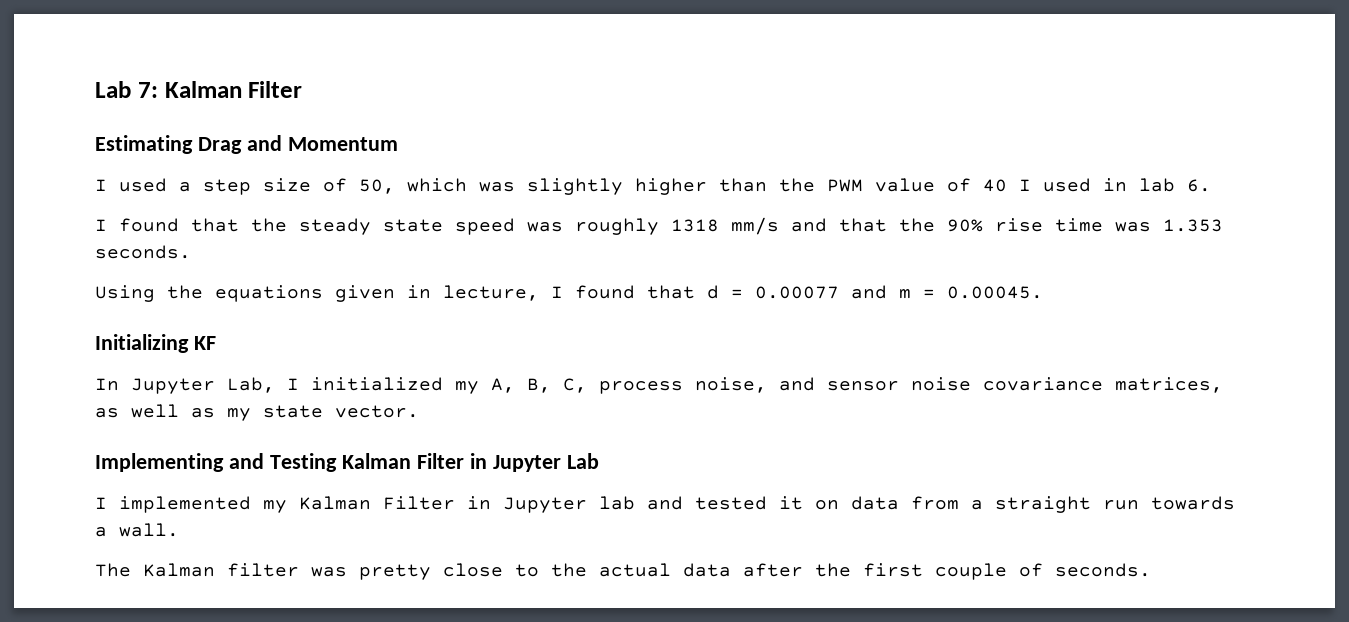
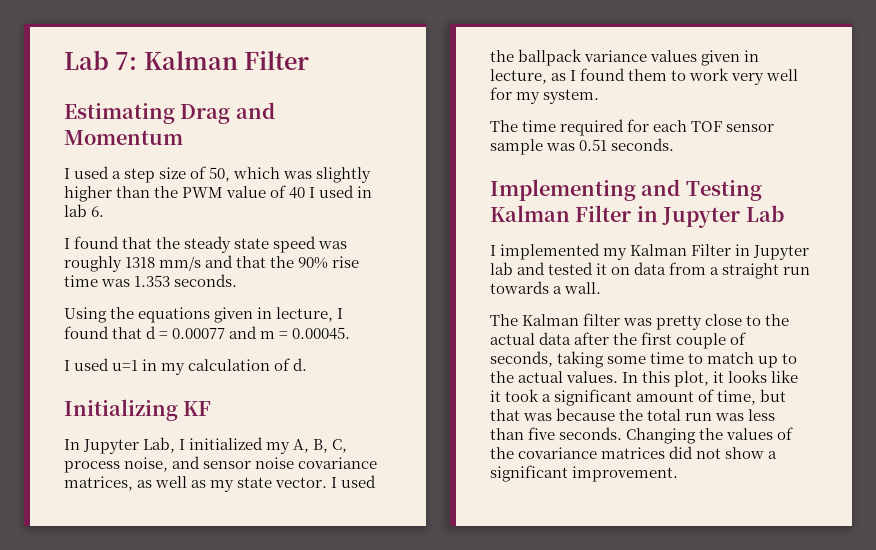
(1043, 292) none -> [64,358,308,375] // I used u=1 in my calculation of d.
(419, 411) none -> [331,475,377,488] [490,49,760,66] [490,68,799,85] [490,87,600,104] [490,119,775,136] [490,138,675,155] I used the ballpack variance values given in lecture, as I found them to work very well for my system. // The time required for each TOF sensor sample was 0.51 seconds.
[1055,563,1151,577] seconds. -> [490,351,798,368] [490,370,799,387] [490,389,787,406] [490,408,776,421] [490,427,794,444] [490,446,778,459] [490,465,679,482] seconds, taking some time to match up to the actual values. In this plot, it looks like it took a significant amount of time, but that was because the total run was less than five seconds. Changing the values of the covariance matrices did not show a significant improvement.

